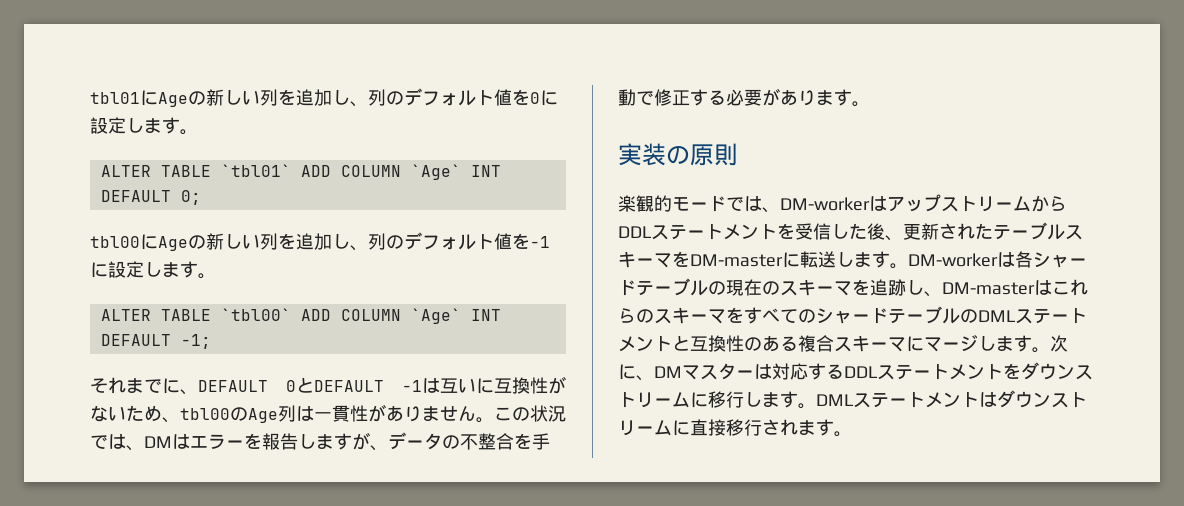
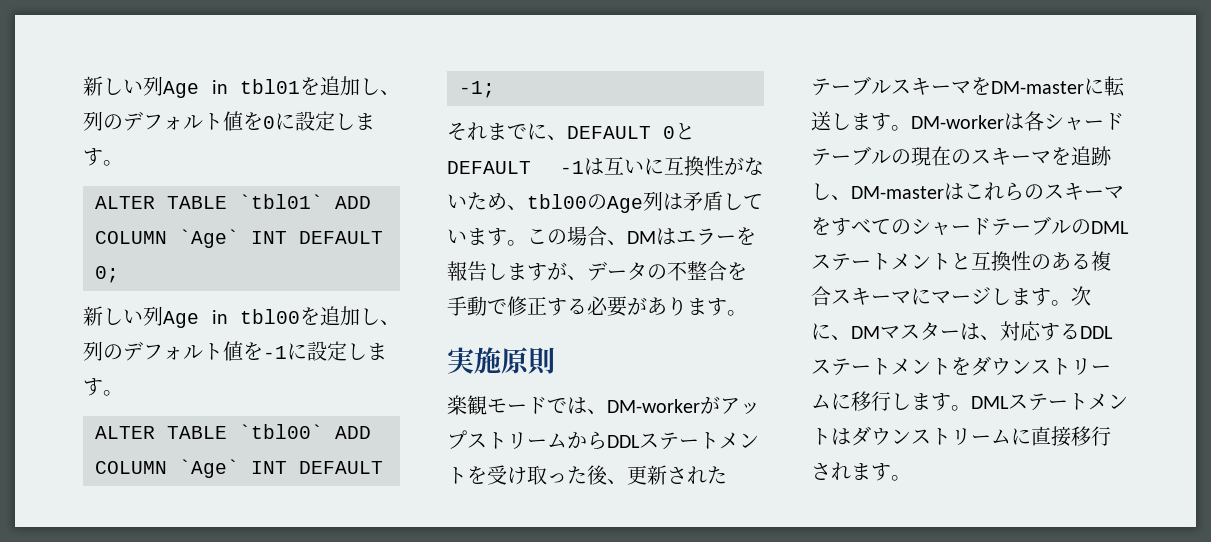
[90,89,278,107] tbl01にAgeの新しい列 -> [83,76,300,98] 新しい列Age in tbl01
[90,233,278,251] tbl00にAgeの新しい列 -> [83,306,300,328] 新しい列Age in tbl00
[314,404,566,423] [90,434,126,449] 一貫性がありません。この状況では -> [683,191,763,211] [447,226,607,246] 矛盾しています。この場合
[642,143,690,166] 装の -> [474,347,501,374] 施
[654,195,672,212] 的 -> (487, 405) none
[869,196,887,211] は -> [700,396,720,414] が
[813,223,849,240] 信し -> [507,465,567,485] け取っ
(772, 371) none -> [980,335,1000,340] 、

